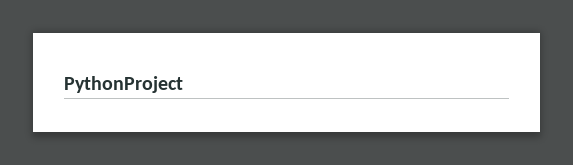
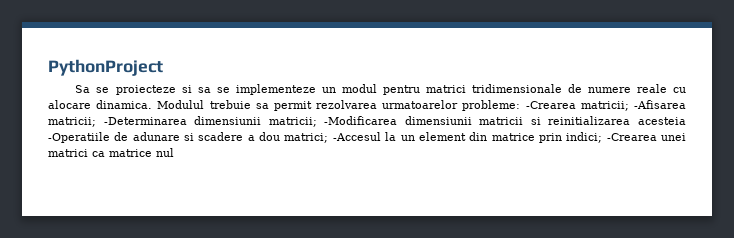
(183, 84) none -> [75,84,686,95] [48,100,686,111] [48,116,686,127] [48,132,687,143] [48,148,174,157] // Sa se proiecteze si sa se implementeze un modul pentru matrici tridimensionale de numere reale cu alocare dinamica. Modulul trebuie sa permit rezolvarea urmatoarelor probleme: -Crearea matricii; -Afisarea matricii; -Determinarea dimensiunii matricii; -Modificarea dimensiunii matricii si reinitializarea acesteia -Operatiile de adunare si scadere a dou matrici; -Accesul la un element din matrice prin indici; -Crearea unei matrici ca matrice nul

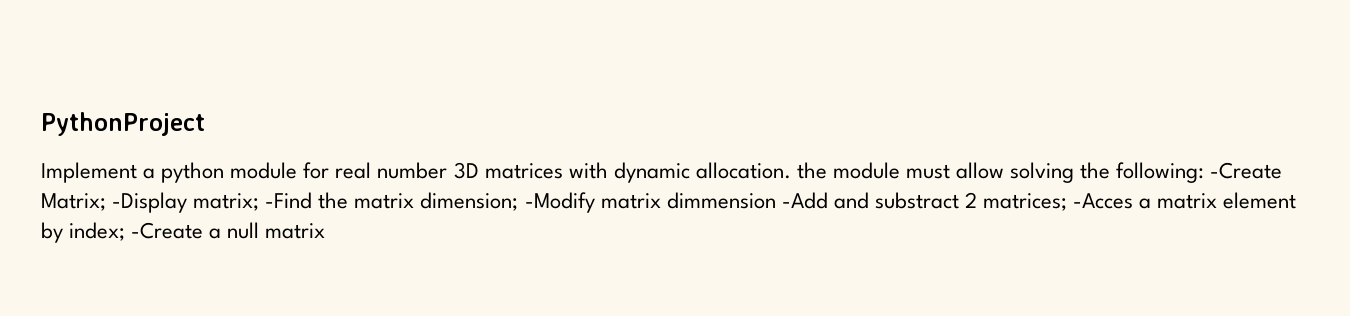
[75,84,686,95] [48,100,686,111] [48,116,686,127] [48,132,687,143] [48,148,174,157] Sa se proiecteze si sa se implementeze un modul pentru matrici tridimensionale de numere reale cu alocare dinamica. Modulul trebuie sa permit rezolvarea urmatoarelor probleme: -Crearea matricii; -Afisarea matricii; -Determinarea dimensiunii matricii; -Modificarea dimensiunii matricii si reinitializarea acesteia -Operatiile de adunare si scadere a dou matrici; -Accesul la un element din matrice prin indici; -Crearea unei matrici ca matrice nul -> [41,162,1283,183] [41,192,1297,213] [41,222,326,243] Implement a python module for real number 3D matrices with dynamic allocation. the module must allow solving the following: -Create Matrix; -Display matrix; -Find the matrix dimension; -Modify matrix dimmension -Add and substract 2 matrices; -Acces a matrix element by index; -Create a null matrix

